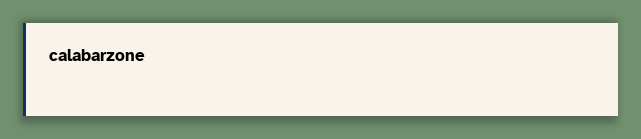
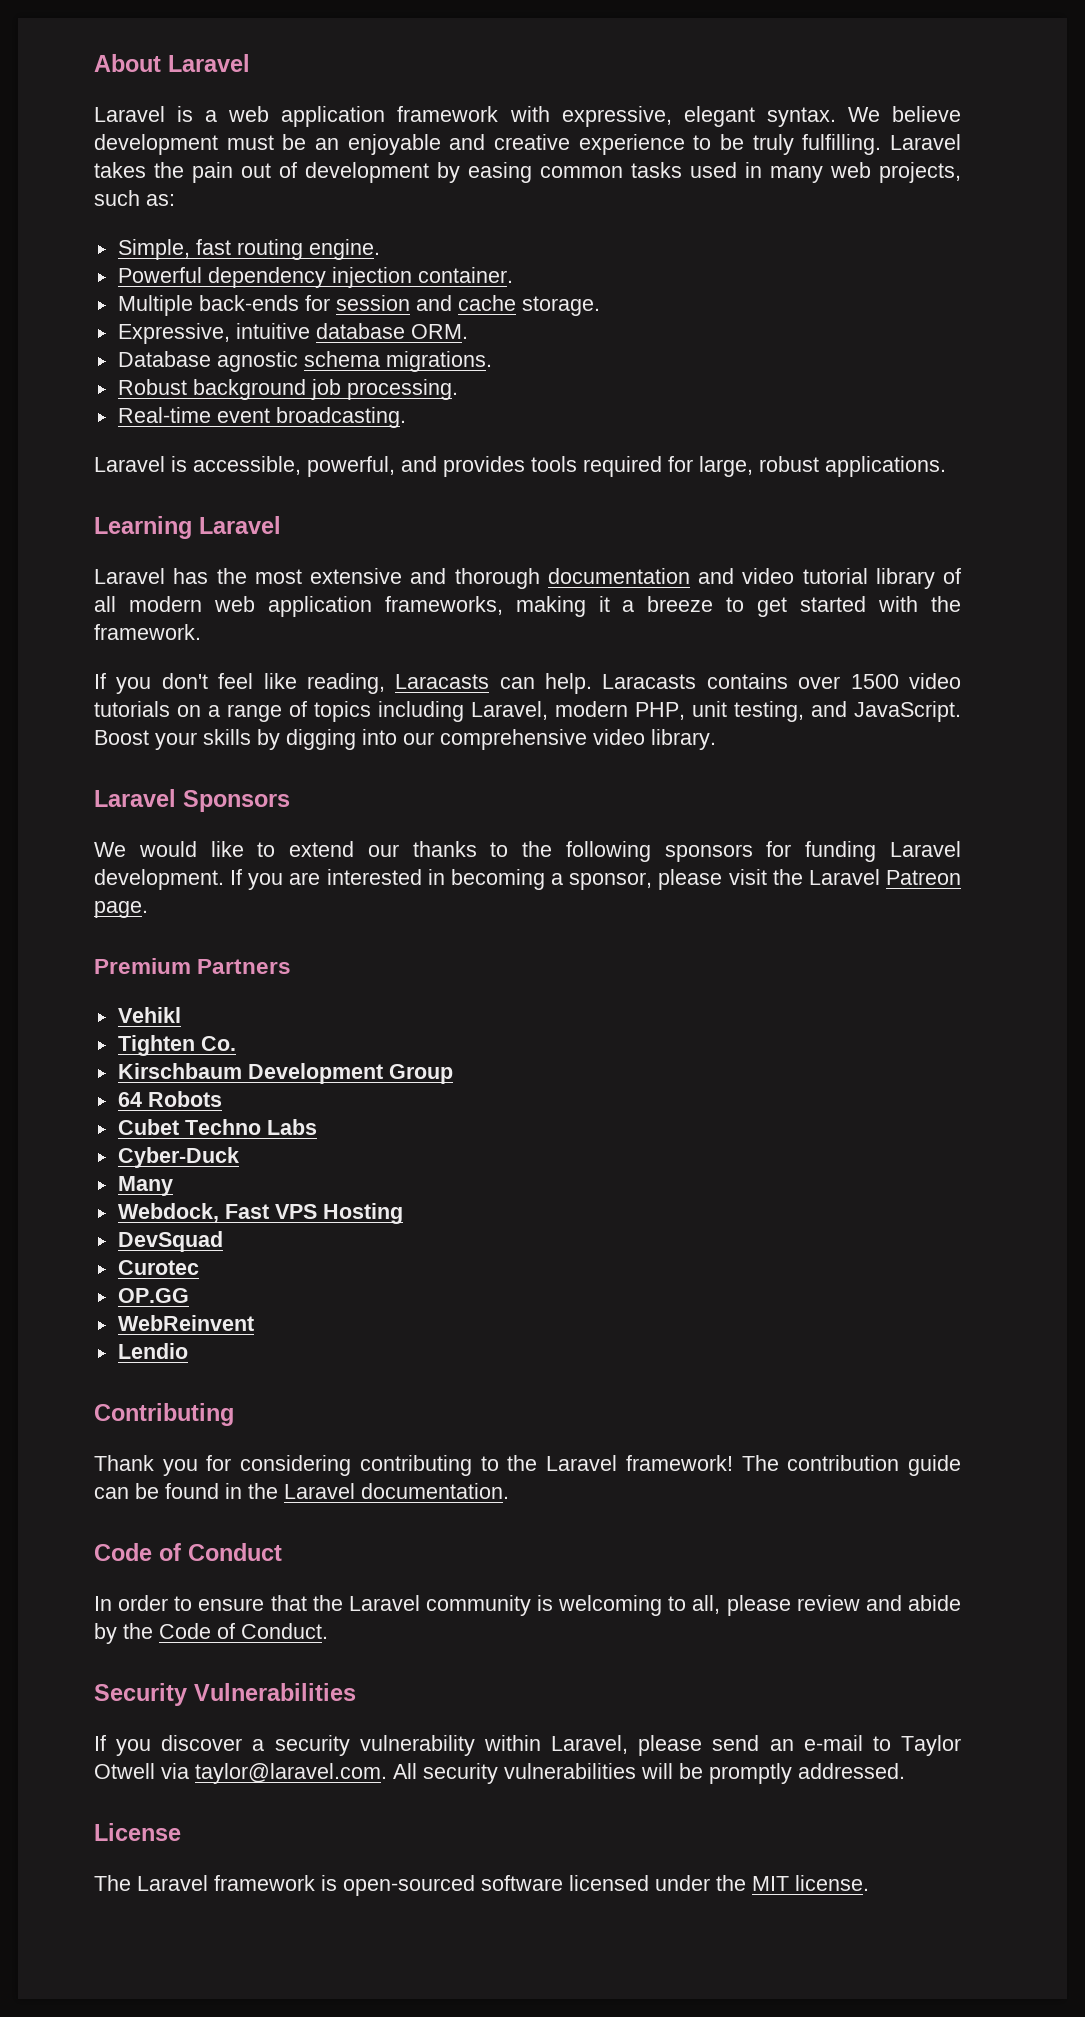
[49,49,145,61] calabarzone -> [94,54,250,72] [94,106,961,127] [94,134,961,155] [94,162,961,183] [94,190,175,206] [117,239,380,260] [117,267,513,288] [117,295,600,316] [117,323,468,344] [117,351,492,372] [117,379,458,400] [117,407,406,428] [94,456,946,477] [94,516,281,539] [94,568,961,589] [94,596,961,617] [94,624,201,640] [94,673,961,694] [94,701,961,722] [94,729,716,750] [94,789,290,812] [94,841,961,862] [94,869,962,890] [94,901,148,918] [94,958,292,974] [117,1007,181,1023] [117,1035,236,1056] [117,1063,453,1084] [117,1091,222,1107] [117,1119,317,1135] [117,1147,239,1168] [117,1176,173,1196] [117,1203,403,1224] [117,1231,223,1252] [117,1260,199,1275] [117,1288,189,1303] [117,1315,254,1331] [117,1343,188,1359] [94,1403,234,1426] [94,1455,962,1476] [94,1483,509,1499] [94,1543,282,1561] [94,1595,961,1616] [94,1623,328,1644] [94,1683,356,1706] [94,1735,962,1756] [94,1763,905,1784] [94,1823,181,1841] [94,1875,869,1896] About Laravel // Laravel is a web application framework with expressive, elegant syntax. We believe development must be an enjoyable and creative experience to be truly fulfilling. Laravel takes the pain out of development by easing common tasks used in many web projects, such as: // Simple, fast routing engine. // Powerful dependency injection container. // Multiple back-ends for session and cache storage. // Expressive, intuitive database ORM. // Database agnostic schema migrations. // Robust background job processing. // Real-time event broadcasting. // Laravel is accessible, powerful, and provides tools required for large, robust applications. // Learning Laravel // Laravel has the most extensive and thorough documentation and video tutorial library of all modern web application frameworks, making it a breeze to get started with the framework. // If you don't feel like reading, Laracasts can help. Laracasts contains over 1500 video tutorials on a range of topics including Laravel, modern PHP, unit testing, and JavaScript. Boost your skills by digging into our comprehensive video library. // Laravel Sponsors // We would like to extend our thanks to the following sponsors for funding Laravel development. If you are interested in becoming a sponsor, please visit the Laravel Patreon page. // Premium Partners // Vehikl // Tighten Co. // Kirschbaum Development Group // 64 Robots // Cubet Techno Labs // Cyber-Duck // Many // Webdock, Fast VPS Hosting // DevSquad // Curotec // OP.GG // WebReinvent // Lendio // Contributing // Thank you for considering contributing to the Laravel framework! The contribution guide can be found in the Laravel documentation. // Code of Conduct // In order to ensure that the Laravel community is welcoming to all, please review and abide by the Code of Conduct. // Security Vulnerabilities // If you discover a security vulnerability within Laravel, please send an e-mail to Taylor Otwell via taylor@laravel.com. All security vulnerabilities will be promptly addressed. // License // The Laravel framework is open-sourced software licensed under the MIT license.

